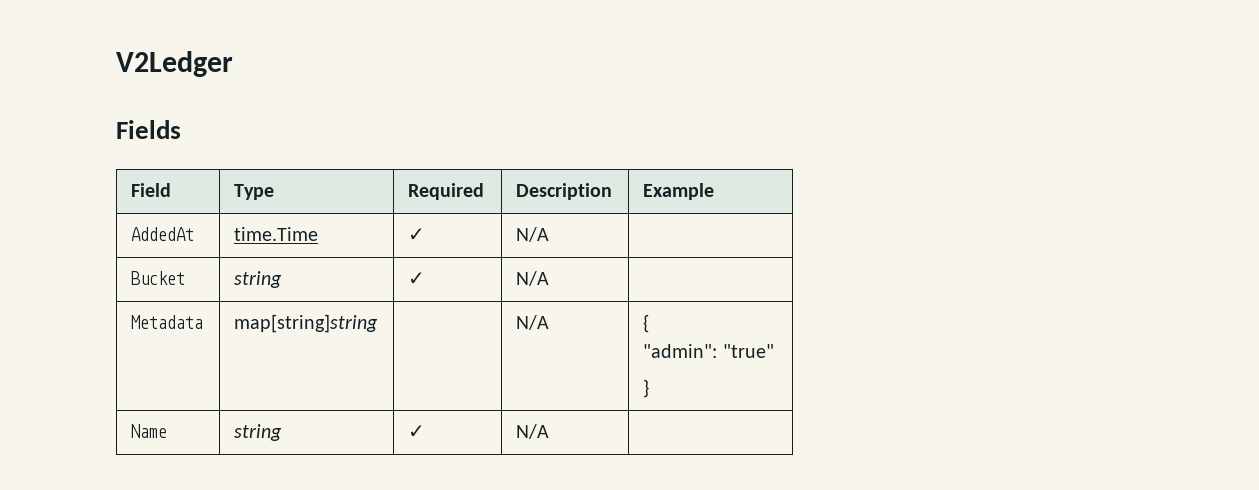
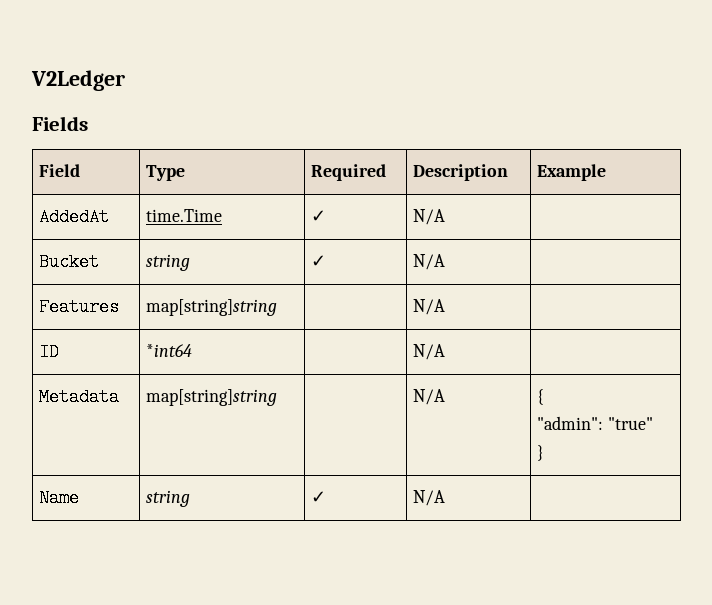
(550, 278) none -> [39,298,120,316] [146,299,278,316] [413,299,446,315] [39,343,60,361] [146,344,193,357] [413,344,446,360] // Features | map[string]string | | N/A | // ID | *int64 | | N/A |

